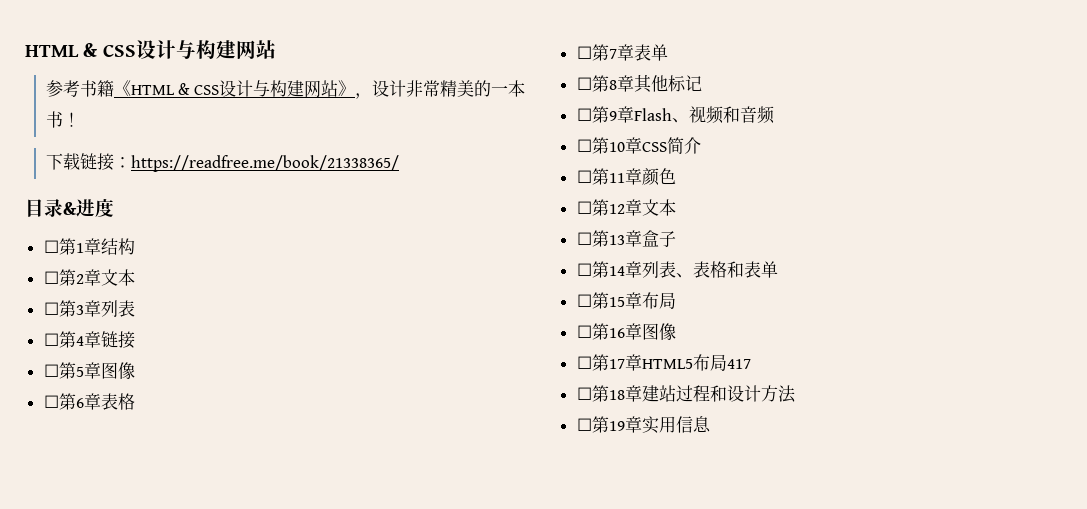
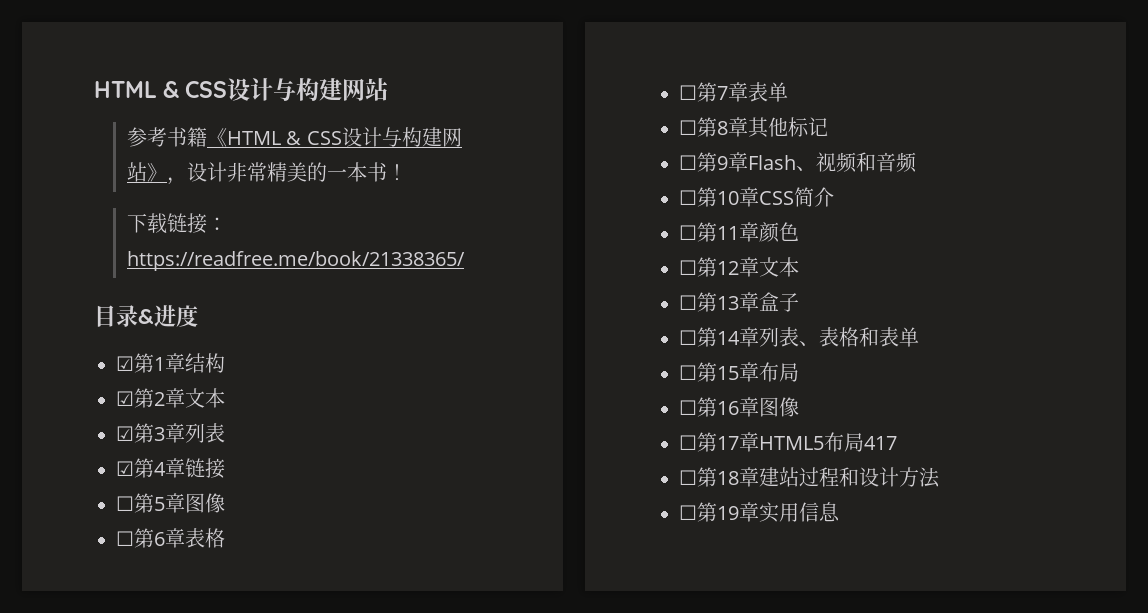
[43,240,59,253] ☐ -> [116,356,134,371] ☑
[43,271,59,284] ☐ -> [116,391,134,406] ☑
[43,302,59,315] ☐ -> [116,426,134,441] ☑
[43,333,59,346] ☐ -> [116,461,134,476] ☑

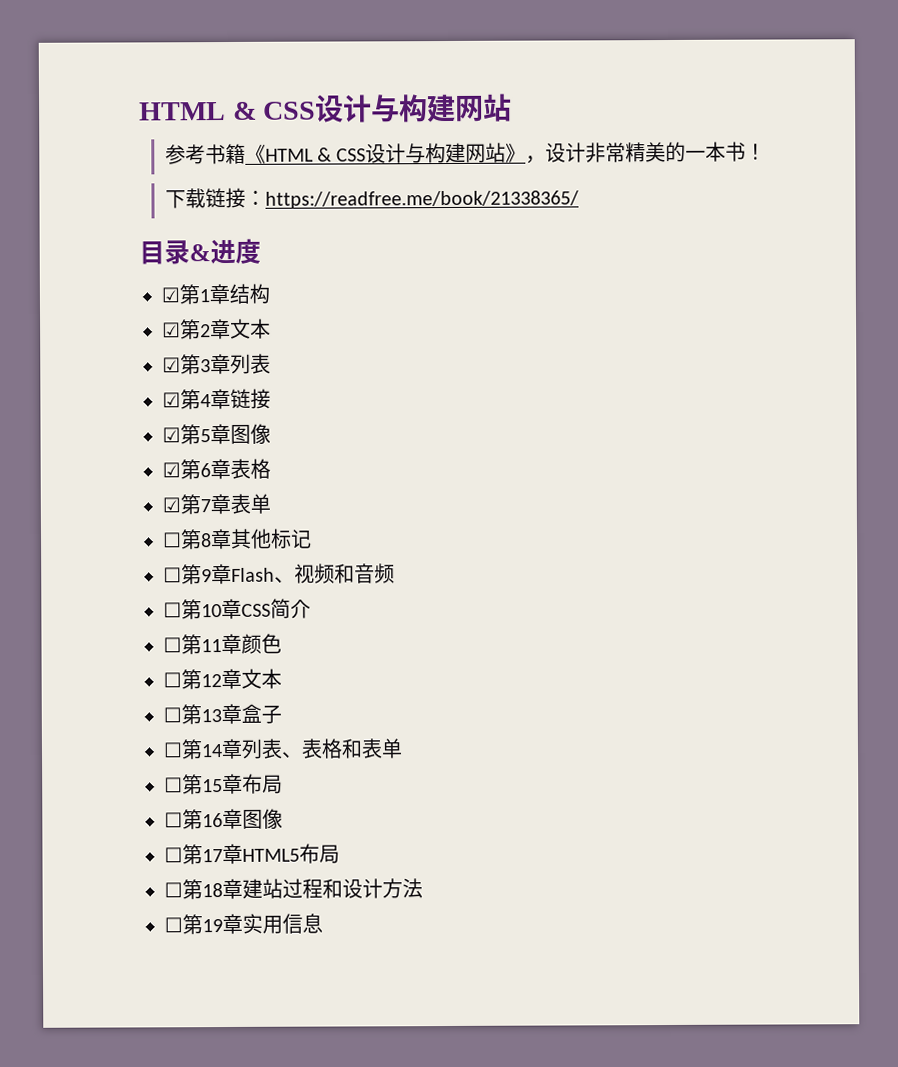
[116,496,134,511] ☐ -> [162,427,181,443] ☑
[116,531,134,546] ☐ -> [162,462,181,478] ☑
[679,85,697,100] ☐ -> [162,497,181,513] ☑
[864,436,897,450] 417 -> (340, 854) none

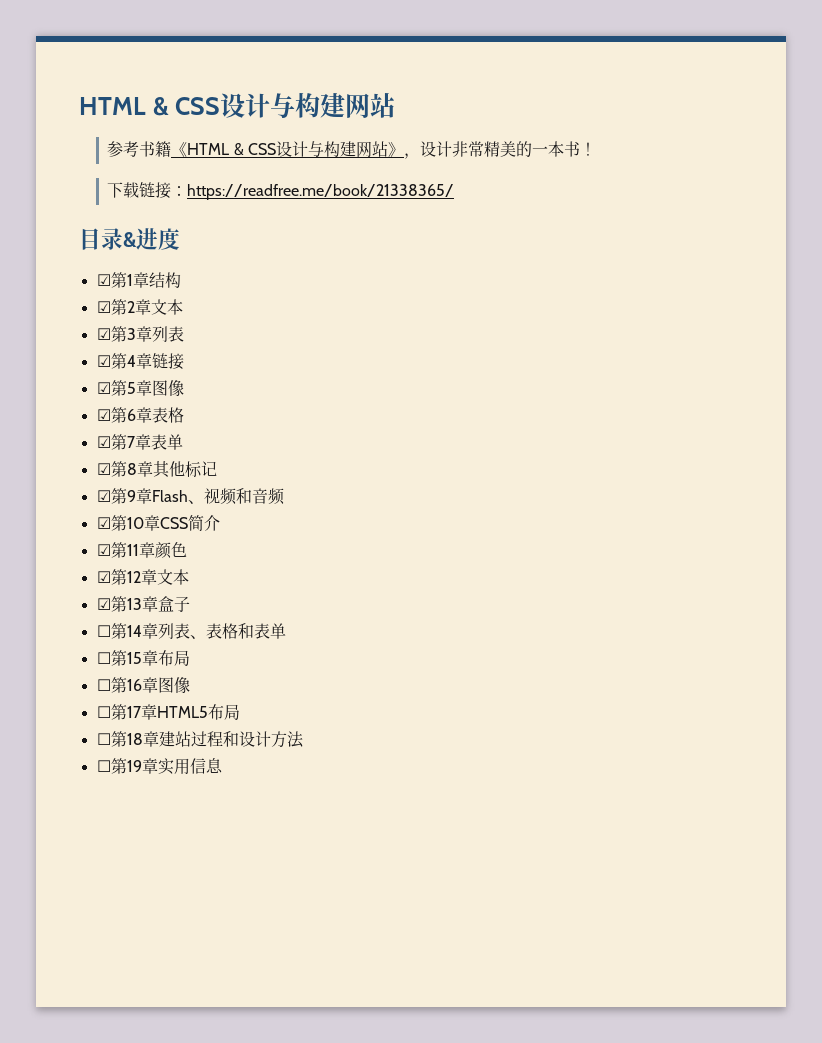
[162,532,182,548] ☐ -> [96,463,111,475] ☑
[163,567,182,583] ☐ -> [96,490,111,502] ☑
[163,602,182,618] ☐ -> [96,517,111,529] ☑
[163,637,182,653] ☐ -> [96,544,111,556] ☑
[163,672,182,688] ☐ -> [96,571,111,583] ☑
[163,707,182,723] ☐ -> [96,598,111,610] ☑

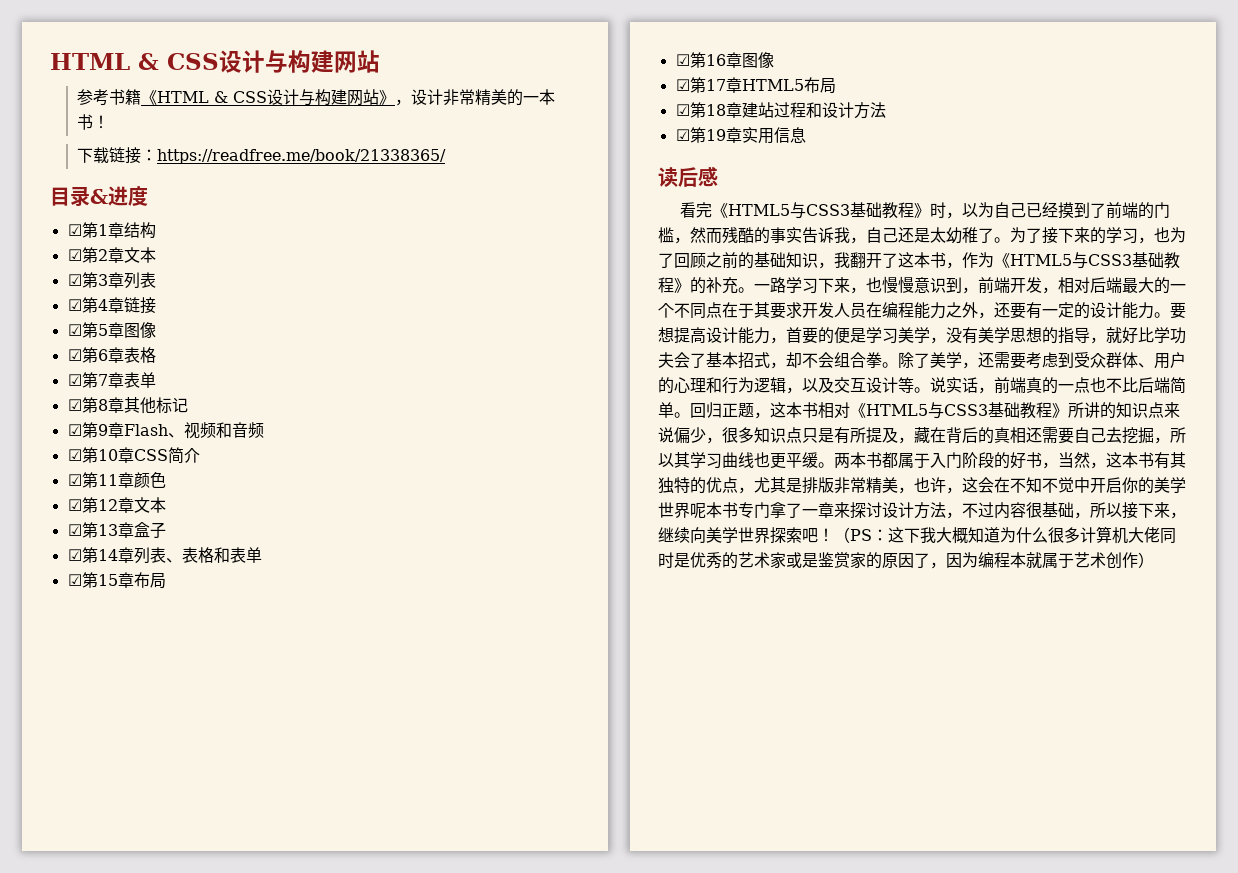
[96,625,111,637] ☐ -> [67,549,82,561] ☑
[96,652,111,664] ☐ -> [67,574,82,586] ☑
[96,679,111,691] ☐ -> [675,54,690,66] ☑
[96,706,111,718] ☐ -> [675,79,690,91] ☑
[96,733,111,745] ☐ -> [675,104,690,116] ☑
[96,760,111,772] ☐ -> [675,129,690,141] ☑
(223, 765) none -> [658,166,718,187] [679,202,1170,219] [658,227,1186,244] [658,252,1180,269] [658,276,1186,294] [658,302,1186,319] [658,327,1186,344] [658,352,1186,369] [658,377,1186,394] [658,402,1180,419] [658,427,1186,444] [658,452,1186,469] [658,477,1186,494] [658,502,1186,519] [658,526,1176,544] [658,552,1154,569] // 读后感 // 看完《HTML5与CSS3基础教程》时，以为自己已经摸到了前端的门槛，然而残酷的事实告诉我，自己还是太幼稚了。为了接下来的学习，也为了回顾之前的基础知识，我翻开了这本书，作为《HTML5与CSS3基础教程》的补充。一路学习下来，也慢慢意识到，前端开发，相对后端最大的一个不同点在于其要求开发人员在编程能力之外，还要有一定的设计能力。要想提高设计能力，首要的便是学习美学，没有美学思想的指导，就好比学功夫会了基本招式，却不会组合拳。除了美学，还需要考虑到受众群体、用户的心理和行为逻辑，以及交互设计等。说实话，前端真的一点也不比后端简单。回归正题，这本书相对《HTML5与CSS3基础教程》所讲的知识点来说偏少，很多知识点只是有所提及，藏在背后的真相还需要自己去挖掘，所以其学习曲线也更平缓。两本书都属于入门阶段的好书，当然，这本书有其独特的优点，尤其是排版非常精美，也许，这会在不知不觉中开启你的美学世界呢本书专门拿了一章来探讨设计方法，不过内容很基础，所以接下来，继续向美学世界探索吧！（PS：这下我大概知道为什么很多计算机大佬同时是优秀的艺术家或是鉴赏家的原因了，因为编程本就属于艺术创作）

